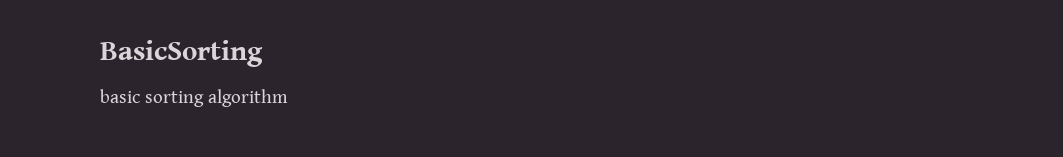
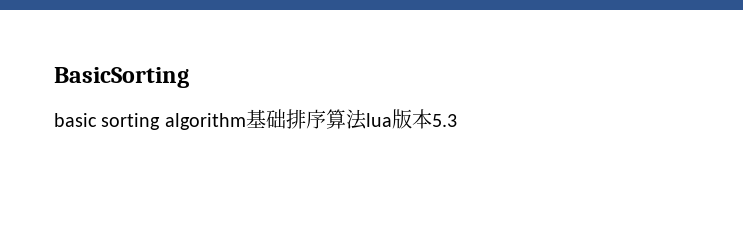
(288, 98) none -> [245,109,457,130] 基础排序算法lua版本5.3

